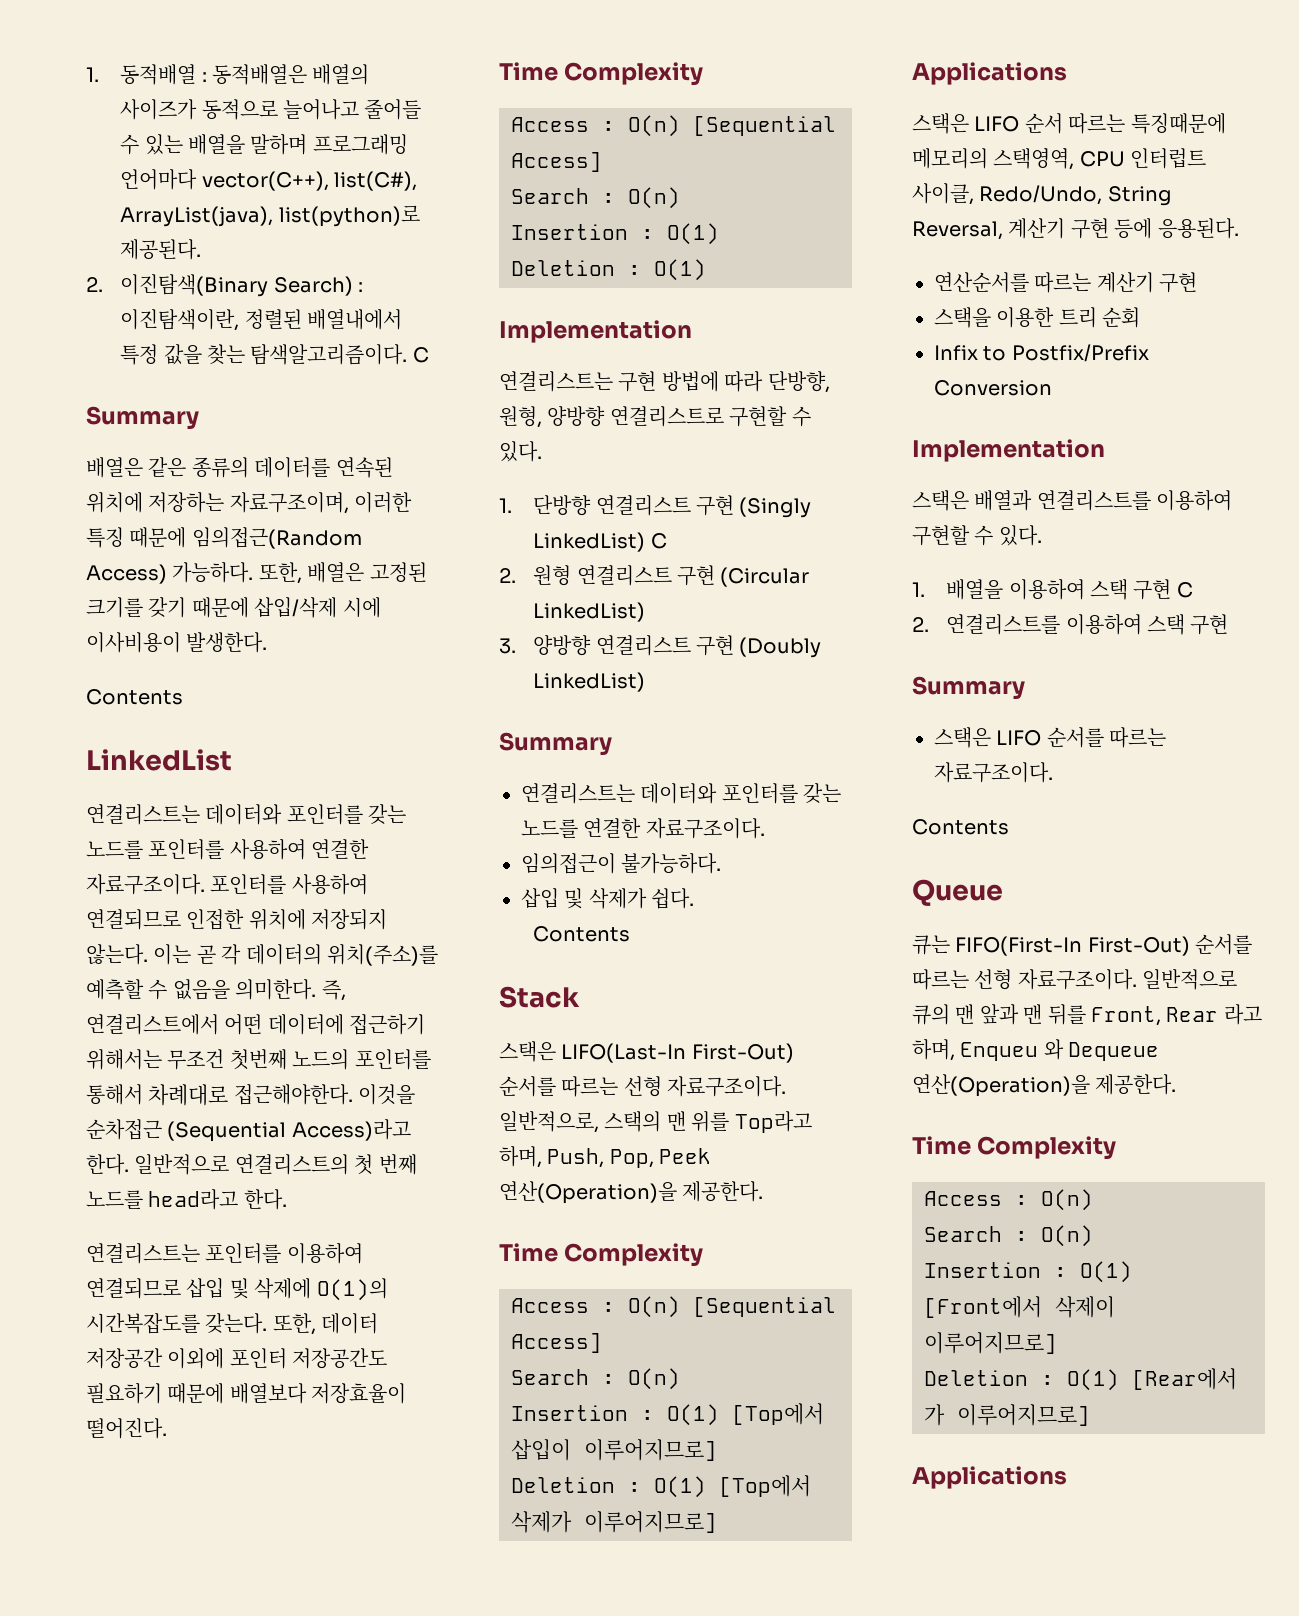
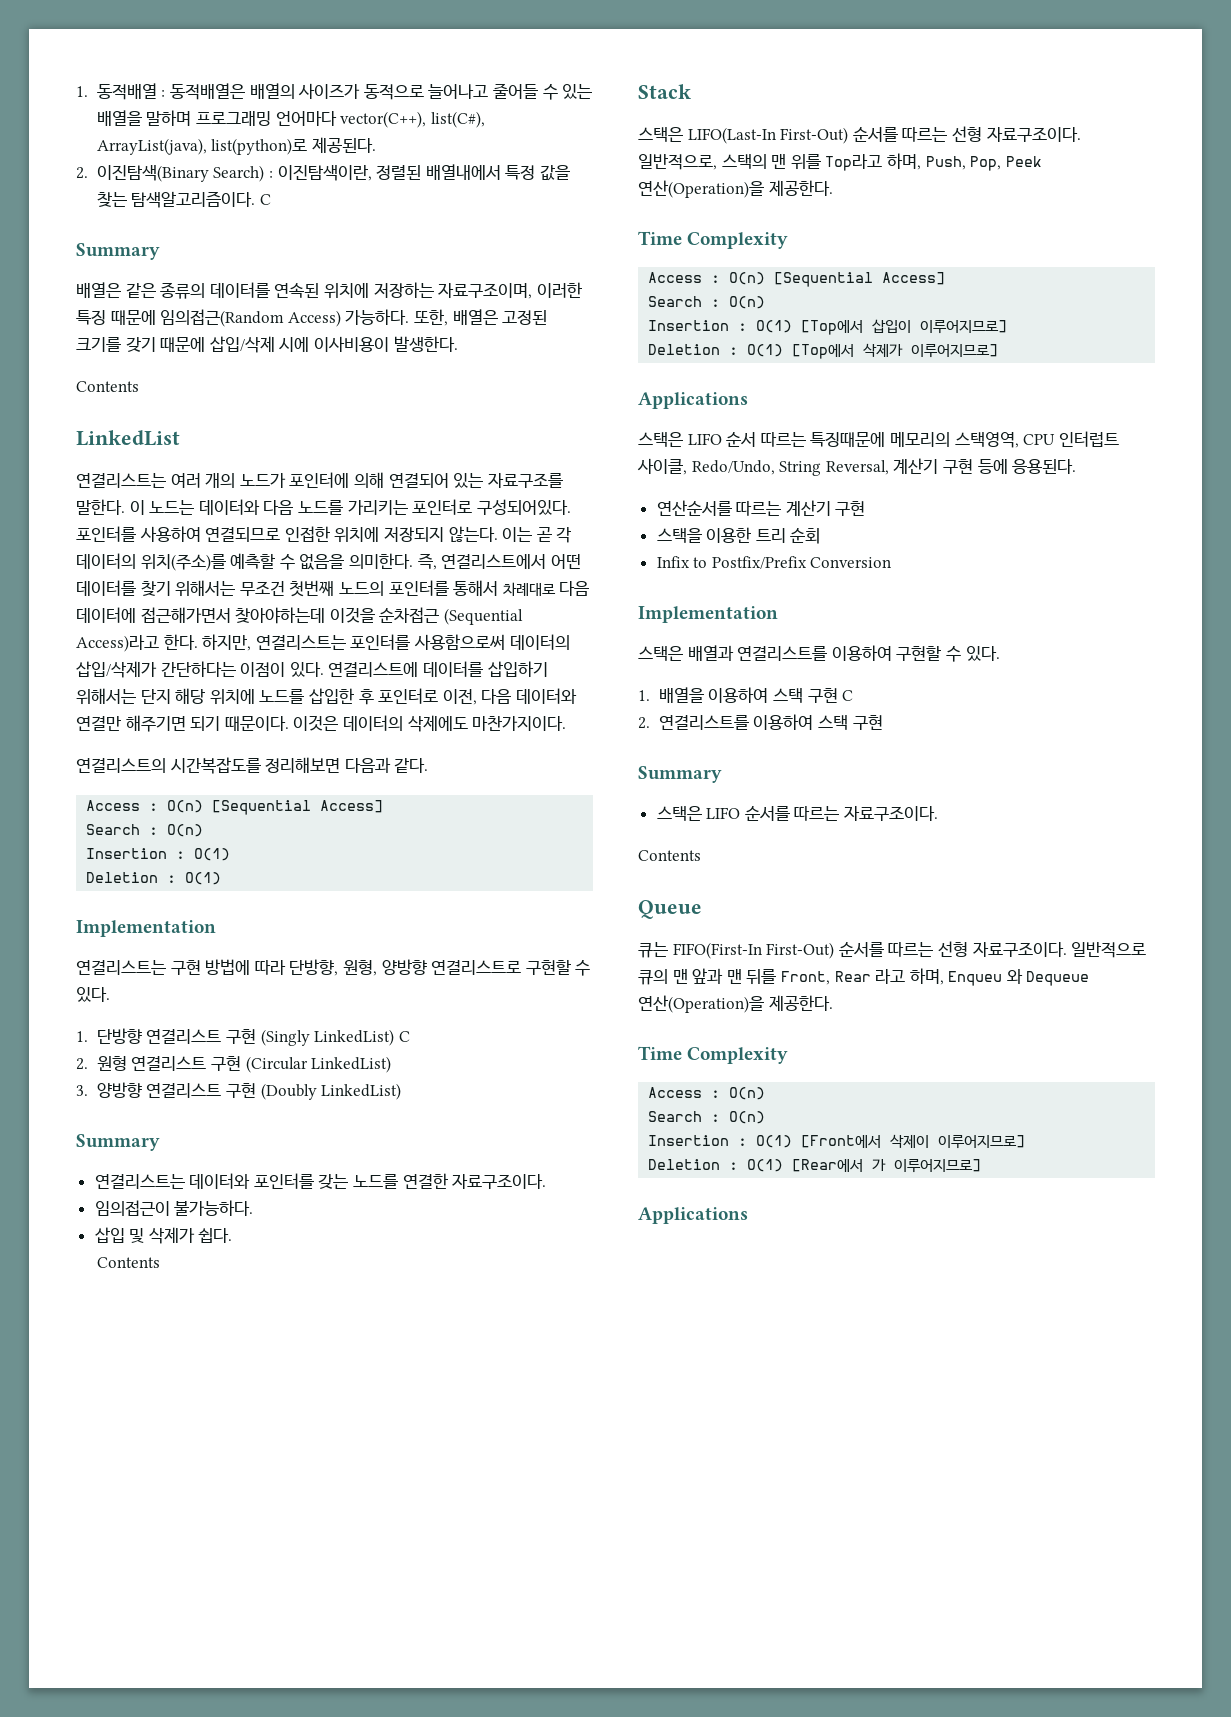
[205,804,407,825] [86,839,370,860] [86,874,205,895] 데이터와 포인터를 갖는 노드를 포인터를 사용하여 연결한 자료구조이다. -> [170,472,563,488] [76,499,571,515] 여러 개의 노드가 포인터에 의해 연결되어 있는 자료구조를 말한다. 이 노드는 데이터와 다음 노드를 가리키는 포인터로 구성되어있다.
[267,1014,426,1035] 데이터에 접근하기 -> [76,580,171,596] 데이터를 찾기
[233,1084,353,1105] 접근해야한다. -> [559,581,590,596] [76,607,326,624] 다음 데이터에 접근해가면서 찾아야하는데
[134,1154,417,1175] [86,1189,287,1210] [86,1243,363,1264] [86,1278,388,1301] [86,1313,379,1335] [86,1348,388,1369] [86,1383,407,1404] [86,1418,167,1439] [499,62,704,85] 일반적으로 연결리스트의 첫 번째 노드를 head라고 한다. // 연결리스트는 포인터를 이용하여 연결되므로 삽입 및 삭제에 O(1)의 시간복잡도를 갖는다. 또한, 데이터 저장공간 이외에 포인터 저장공간도 필요하기 때문에 배열보다 저장효율이 떨어진다. // Time Complexity -> [202,634,570,651] [76,661,548,678] [76,688,577,705] [76,715,567,732] [76,757,429,774] 하지만, 연결리스트는 포인터를 사용함으로써 데이터의 삽입/삭제가 간단하다는 이점이 있다. 연결리스트에 데이터를 삽입하기 위해서는 단지 해당 위치에 노드를 삽입한 후 포인터로 이전, 다음 데이터와 연결만 해주기면 되기 때문이다. 이것은 데이터의 삭제에도 마찬가지이다. // 연결리스트의 시간복잡도를 정리해보면 다음과 같다.

